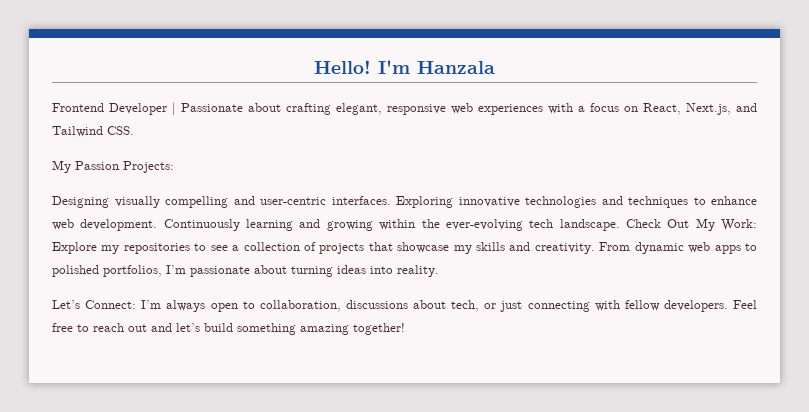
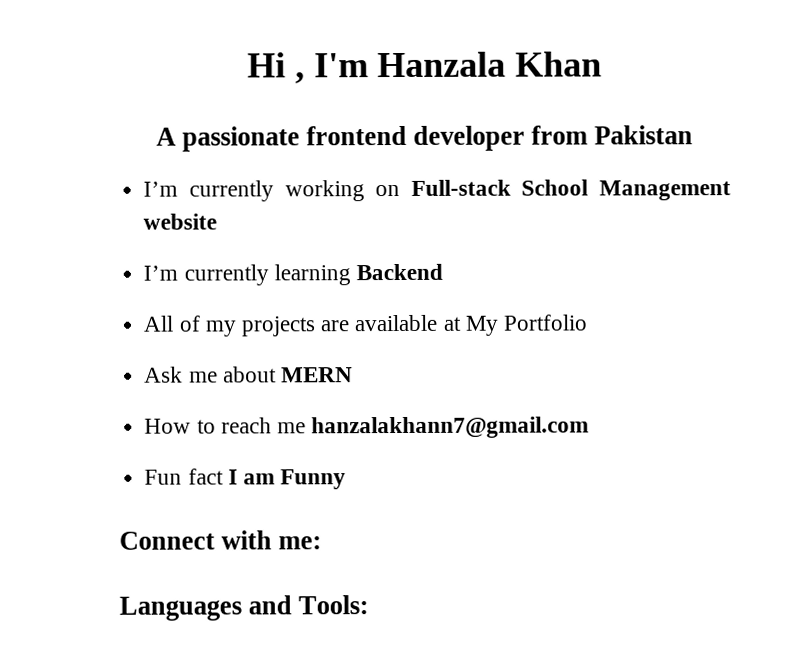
[314,60,371,74] Hello! -> [247,52,305,84] Hi ,
[52,102,757,116] [52,126,134,137] [52,160,174,173] [52,196,757,208] [52,218,757,231] [52,242,758,254] [52,265,439,277] [52,300,757,312] [52,323,405,335] // Frontend Developer | Passionate about crafting elegant, responsive web experiences with a focus on React, Next.js, and Tailwind CSS. // My Passion Projects: // Designing visually compelling and user-centric interfaces. Exploring innovative technologies and techniques to enhance web development. Continuously learning and growing within the ever-evolving tech landscape. Check Out My Work: Explore my repositories to see a collection of projects that showcase my skills and creativity. From dynamic web apps to polished portfolios, I’m passionate about turning ideas into reality. // Let’s Connect: I’m always open to collaboration, discussions about tech, or just connecting with fellow developers. Feel free to reach out and let’s build something amazing together! -> [514,51,602,77] [155,125,694,152] [143,179,731,202] [143,213,218,230] [143,263,443,286] [143,314,587,337] [144,366,353,383] [144,416,590,439] [144,468,347,490] [119,530,323,550] [119,595,370,621] Khan // A passionate frontend developer from Pakistan // I’m currently working on Full-stack School Management website // I’m currently learning Backend // All of my projects are available at My Portfolio // Ask me about MERN // How to reach me hanzalakhann7@gmail.com // Fun fact I am Funny // Connect with me: // Languages and Tools:

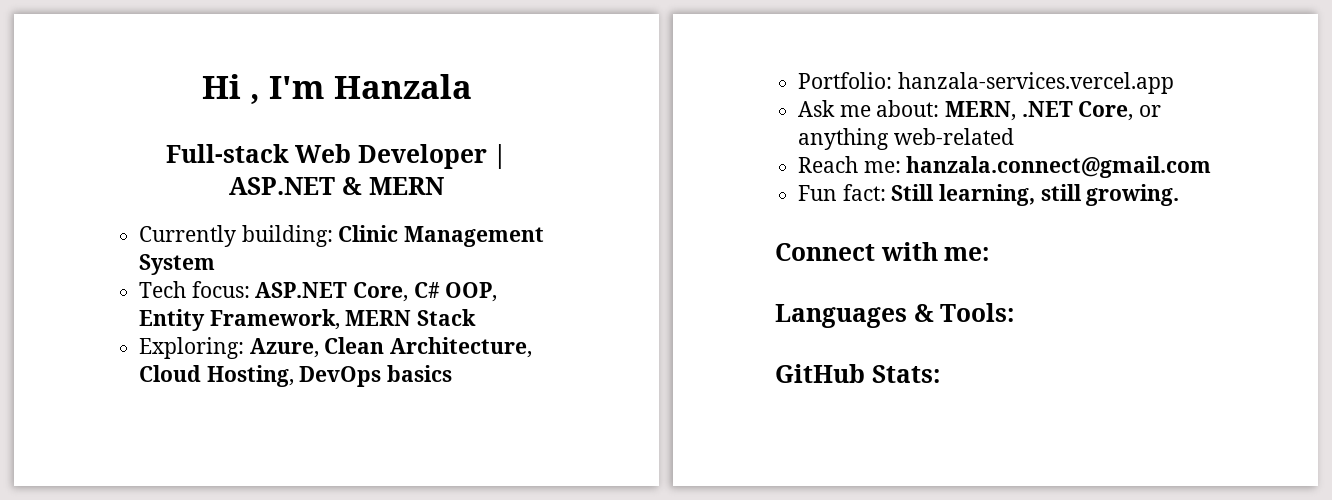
[514,51,602,77] [155,125,694,152] [143,179,731,202] [143,213,218,230] [143,263,443,286] [143,314,587,337] [144,366,353,383] [144,416,590,439] [144,468,347,490] Khan // A passionate frontend developer from Pakistan // I’m currently working on Full-stack School Management website // I’m currently learning Backend // All of my projects are available at My Portfolio // Ask me about MERN // How to reach me hanzalakhann7@gmail.com // Fun fact I am Funny -> [165,144,508,169] [229,177,444,195] [139,225,545,247] [139,254,216,275] [139,281,498,302] [139,309,477,331] [139,337,533,359] [139,365,453,387] [798,72,1174,94] [798,100,1162,121] [798,128,1014,150] [798,156,1212,178] [798,184,1180,206] // Full-stack Web Developer | ASP.NET & MERN // Currently building: Clinic Management System // Tech focus: ASP.NET Core, C# OOP, Entity Framework, MERN Stack // Exploring: Azure, Clean Architecture, Cloud Hosting, DevOps basics // Portfolio: hanzala-services.vercel.app // Ask me about: MERN, .NET Core, or anything web-related // Reach me: hanzala.connect@gmail.com // Fun fact: Still learning, still growing.
[248,595,293,615] and -> [913,304,934,322] &
(370, 605) none -> [775,364,940,383] // GitHub Stats:

